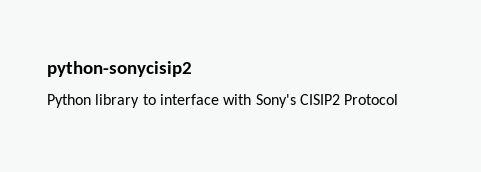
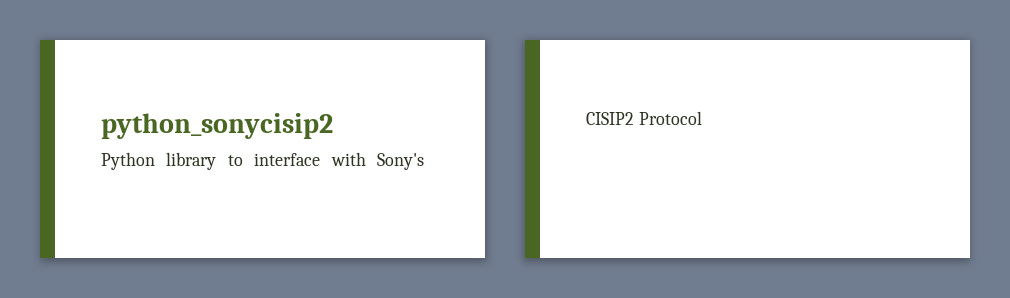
[47,61,192,77] python-sonycisip2 -> [101,113,333,139] python_sonycisip2

